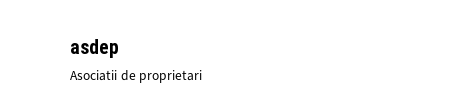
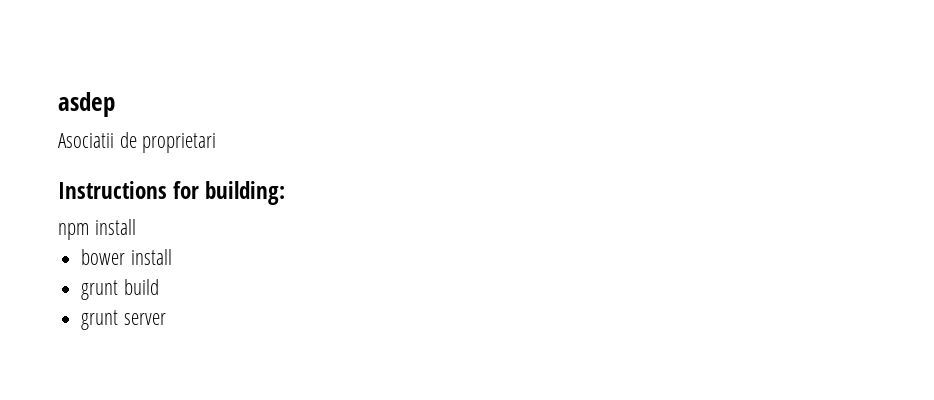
(203, 76) none -> [58,181,286,205] [58,219,136,240] [81,249,172,265] [81,279,159,300] [81,310,166,330] // Instructions for building: // npm install // bower install // grunt build // grunt server

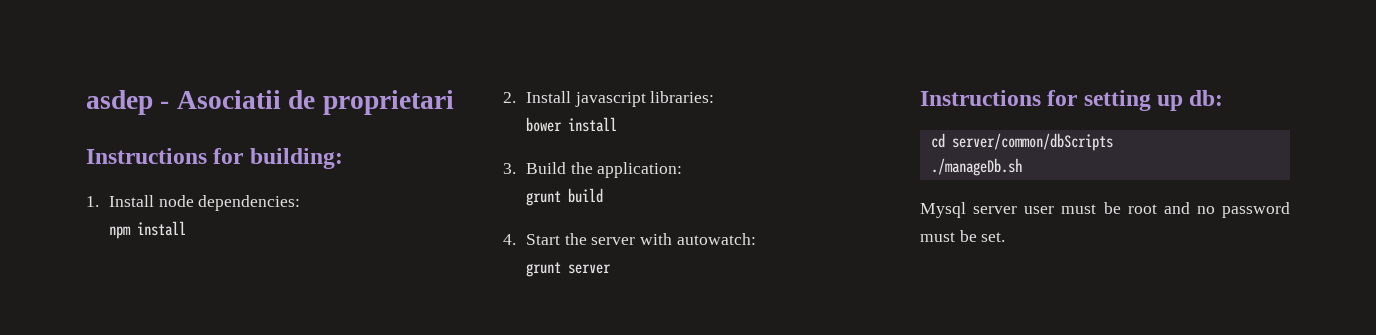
(115, 104) // -> [160,101,170,109] -
[58,219,136,240] [81,249,172,265] [81,279,159,300] [81,310,166,330] npm install // bower install // grunt build // grunt server -> [86,195,301,211] [108,221,186,239] [503,91,715,107] [525,117,617,132] [503,162,683,178] [525,188,603,206] [503,233,756,245] [525,262,611,277] [920,90,1224,111] [930,133,1113,151] [930,158,1022,176] [920,202,1290,218] [920,230,1006,242] 1. Install node dependencies: // npm install // 2. Install javascript libraries: // bower install // 3. Build the application: // grunt build // 4. Start the server with autowatch: // grunt server // Instructions for setting up db: // cd server/common/dbScripts // ./manageDb.sh // Mysql server user must be root and no password must be set.

